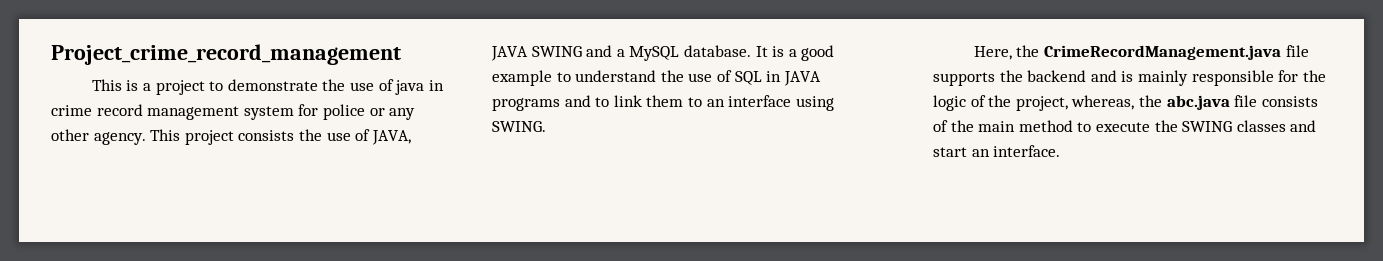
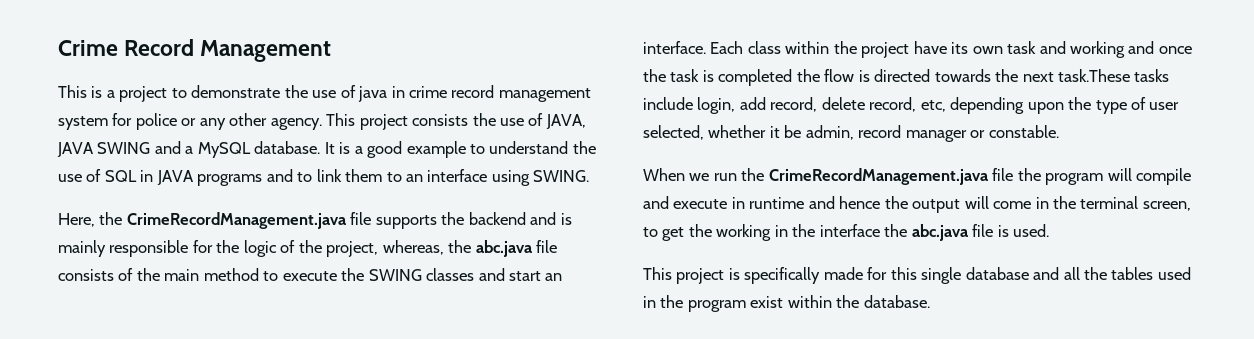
[51,44,401,65] Project_crime_record_management -> [58,39,332,62] Crime Record Management
(1061, 151) none -> [710,41,1192,58] [643,69,1170,86] [643,97,1180,114] [643,125,1059,142] [643,168,1192,185] [643,196,1191,213] [643,224,1050,241] [643,267,1191,284] [643,295,930,312] Each class within the project have its own task and working and once the task is completed the flow is directed towards the next task.These tasks include login, add record, delete record, etc, depending upon the type of user selected, whether it be admin, record manager or constable. // When we run the CrimeRecordManagement.java file the program will compile and execute in runtime and hence the output will come in the terminal screen, to get the working in the interface the abc.java file is used. // This project is specifically made for this single database and all the tables used in the program exist within the database.

